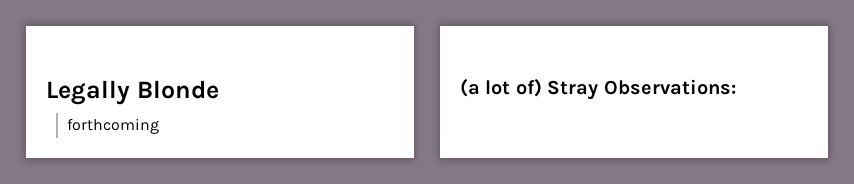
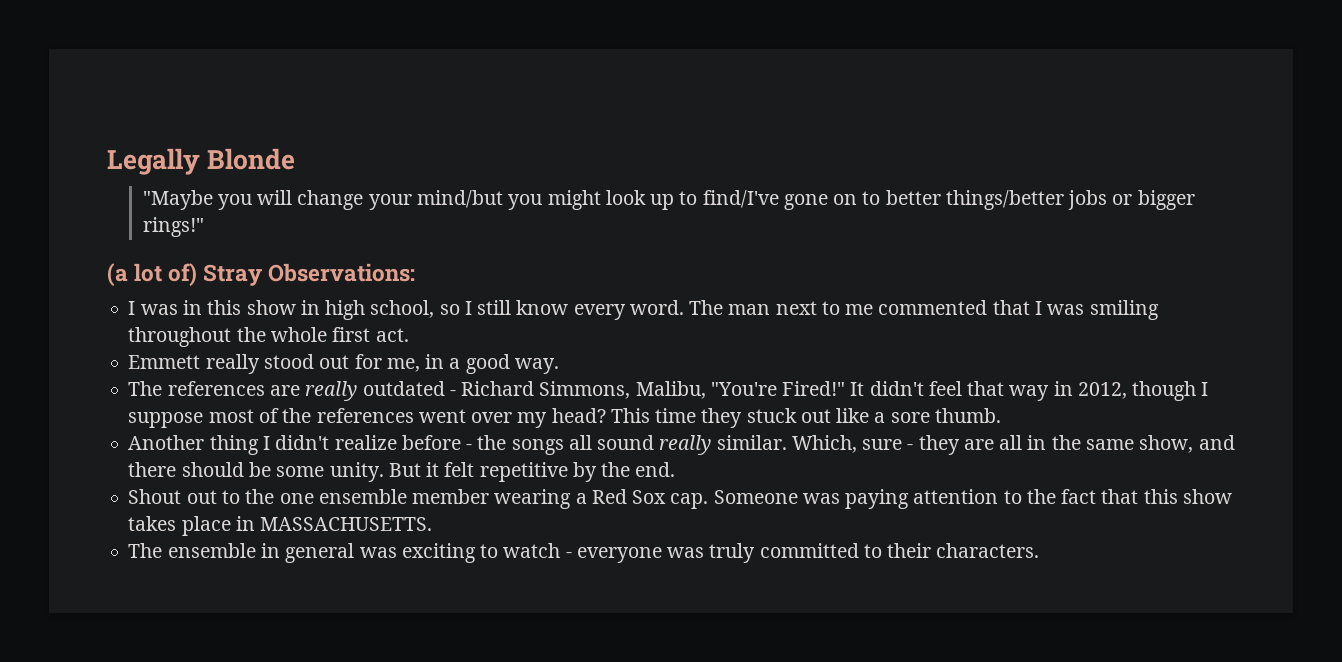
[66,118,159,134] forthcoming -> [142,190,1195,210] [142,217,204,237] "Maybe you will change your mind/but you might look up to find/I've gone on to better things/better jobs or bigger rings!"
(736, 87) none -> [128,300,1159,320] [128,327,409,347] [128,354,559,374] [128,381,1209,401] [128,408,1001,428] [128,435,1235,455] [128,462,676,482] [128,489,1233,509] [128,516,433,536] [128,543,1040,563] // I was in this show in high school, so I still know every word. The man next to me commented that I was smiling throughout the whole first act. // Emmett really stood out for me, in a good way. // The references are really outdated - Richard Simmons, Malibu, "You're Fired!" It didn't feel that way in 2012, though I suppose most of the references went over my head? This time they stuck out like a sore thumb. // Another thing I didn't realize before - the songs all sound really similar. Which, sure - they are all in the same show, and there should be some unity. But it felt repetitive by the end. // Shout out to the one ensemble member wearing a Red Sox cap. Someone was paying attention to the fact that this show takes place in MASSACHUSETTS. // The ensemble in general was exciting to watch - everyone was truly committed to their characters.

